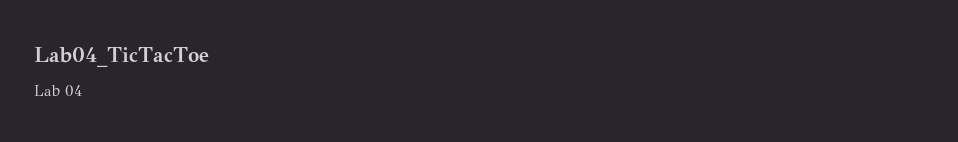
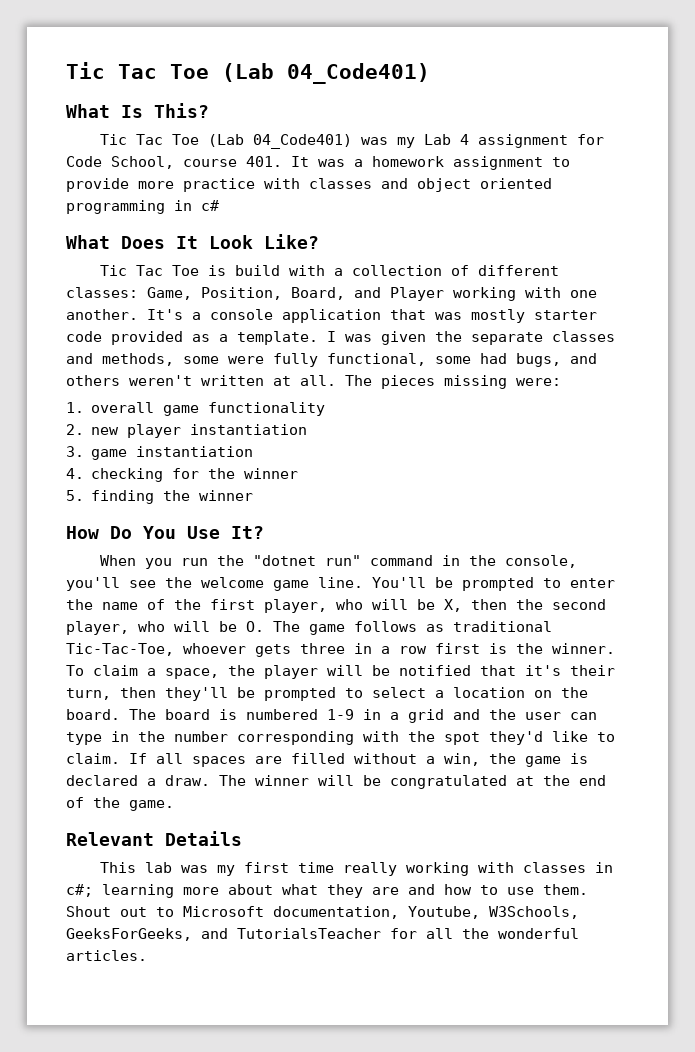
[34,47,209,67] [34,85,82,97] Lab04_TicTacToe // Lab 04 -> [66,62,430,84] [66,103,209,118] [100,134,605,149] [66,156,570,170] [66,178,552,192] [66,200,219,214] [66,234,319,249] [100,265,560,276] [66,287,597,301] [66,309,597,323] [66,331,615,345] [66,353,597,367] [66,375,561,389] [66,402,326,416] [66,424,308,438] [66,446,254,460] [66,468,299,482] [66,490,254,504] [66,526,264,539] [100,555,578,569] [66,577,615,591] [66,599,606,613] [66,621,552,635] [66,643,615,657] [66,665,615,679] [66,687,588,701] [66,709,597,723] [66,731,615,745] [66,753,588,767] [66,775,606,789] [66,797,174,811] [66,831,242,846] [100,862,614,876] [66,884,588,898] [66,906,579,919] [66,928,579,941] [66,950,147,961] Tic Tac Toe (Lab 04_Code401) // What Is This? // Tic Tac Toe (Lab 04_Code401) was my Lab 4 assignment for Code School, course 401. It was a homework assignment to provide more practice with classes and object oriented programming in c# // What Does It Look Like? // Tic Tac Toe is build with a collection of different classes: Game, Position, Board, and Player working with one another. It's a console application that was mostly starter code provided as a template. I was given the separate classes and methods, some were fully functional, some had bugs, and others weren't written at all. The pieces missing were: // 1. overall game functionality // 2. new player instantiation // 3. game instantiation // 4. checking for the winner // 5. finding the winner // How Do You Use It? // When you run the "dotnet run" command in the console, you'll see the welcome game line. You'll be prompted to enter the name of the first player, who will be X, then the second player, who will be O. The game follows as traditional Tic-Tac-Toe, whoever gets three in a row first is the winner. To claim a space, the player will be notified that it's their turn, then they'll be prompted to select a location on the board. The board is numbered 1-9 in a grid and the user can type in the number corresponding with the spot they'd like to claim. If all spaces are filled without a win, the game is declared a draw. The winner will be congratulated at the end of the game. // Relevant Details // This lab was my first time really working with classes in c#; learning more about what they are and how to use them. Shout out to Microsoft documentation, Youtube, W3Schools, GeeksForGeeks, and TutorialsTeacher for all the wonderful articles.

